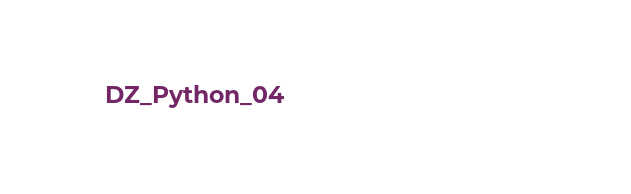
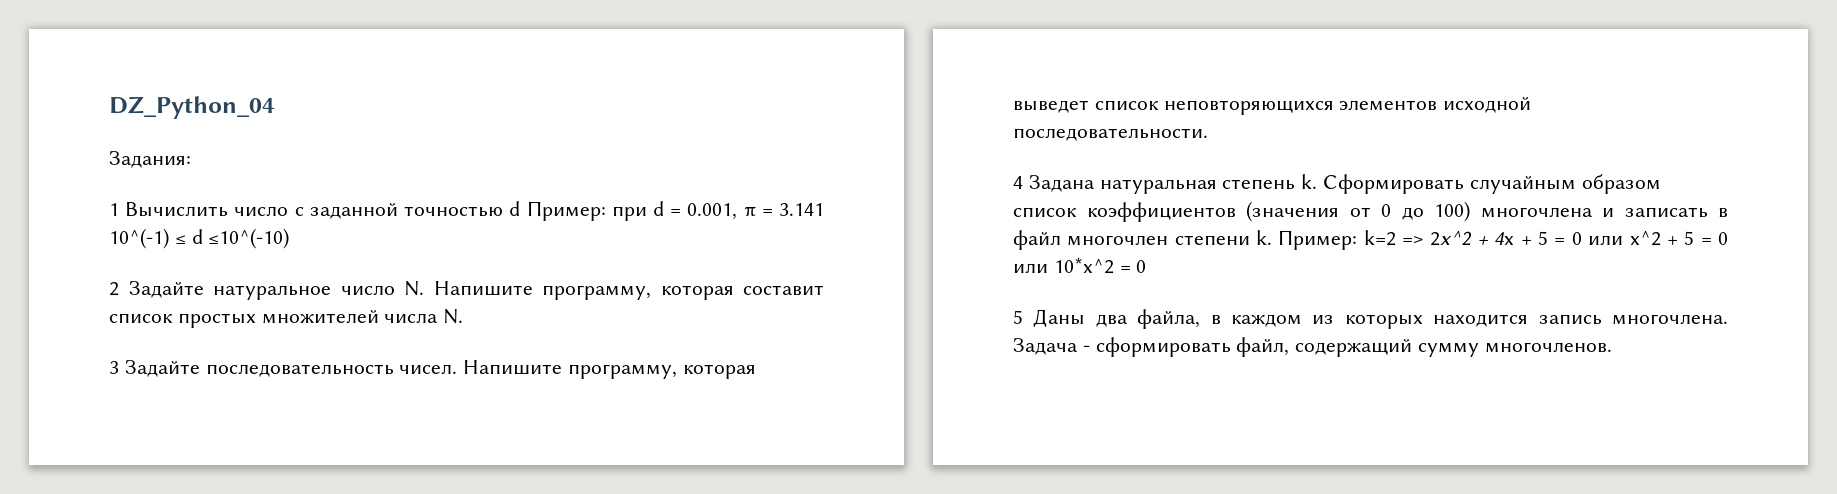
(284, 96) none -> [109,151,191,168] [109,201,824,221] [109,228,290,249] [109,281,824,300] [109,309,464,328] [109,360,756,379] [1013,97,1532,115] [1013,128,1208,141] [1013,174,1661,194] [1013,201,1728,222] [1013,230,1728,250] [1013,257,1147,274] [1013,309,1728,329] [1013,337,1612,357] // Задания: // 1 Вычислить число c заданной точностью d Пример: при d = 0.001, π = 3.141 10^(-1) ≤ d ≤10^(-10) // 2 Задайте натуральное число N. Напишите программу, которая составит список простых множителей числа N. // 3 Задайте последовательность чисел. Напишите программу, которая выведет список неповторяющихся элементов исходной последовательности. // 4 Задана натуральная степень k. Сформировать случайным образом список коэффициентов (значения от 0 до 100) многочлена и записать в файл многочлен степени k. Пример: k=2 => 2x^2 + 4x + 5 = 0 или x^2 + 5 = 0 или 10*x^2 = 0 // 5 Даны два файла, в каждом из которых находится запись многочлена. Задача - сформировать файл, содержащий сумму многочленов.

